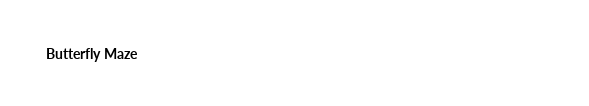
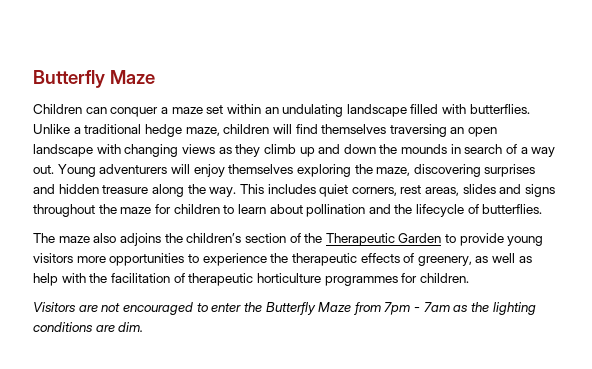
[46,48,138,62] Butterfly Maze -> [33,70,155,88] [33,104,530,117] [33,124,498,137] [33,144,556,157] [33,164,536,177] [33,184,556,197] [33,204,543,217] [33,233,544,246] [33,253,532,266] [33,273,469,286] [33,302,536,315] [33,322,144,332] Butterfly Maze // Children can conquer a maze set within an undulating landscape filled with butterflies. Unlike a traditional hedge maze, children will find themselves traversing an open landscape with changing views as they climb up and down the mounds in search of a way out. Young adventurers will enjoy themselves exploring the maze, discovering surprises and hidden treasure along the way. This includes quiet corners, rest areas, slides and signs throughout the maze for children to learn about pollination and the lifecycle of butterflies. // The maze also adjoins the children’s section of the Therapeutic Garden to provide young visitors more opportunities to experience the therapeutic effects of greenery, as well as help with the facilitation of therapeutic horticulture programmes for children. // Visitors are not encouraged to enter the Butterfly Maze from 7pm - 7am as the lighting conditions are dim.

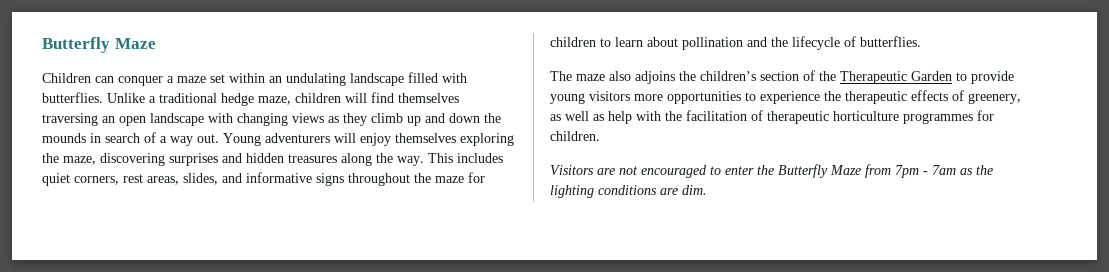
[102,185,149,194] treasure -> [288,154,337,163] treasures
[462,184,522,194] slides and -> [183,172,312,185] slides, and informative

